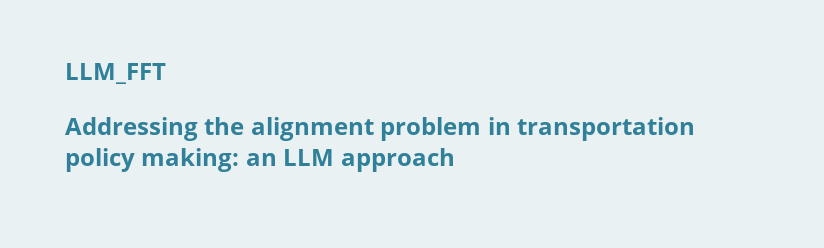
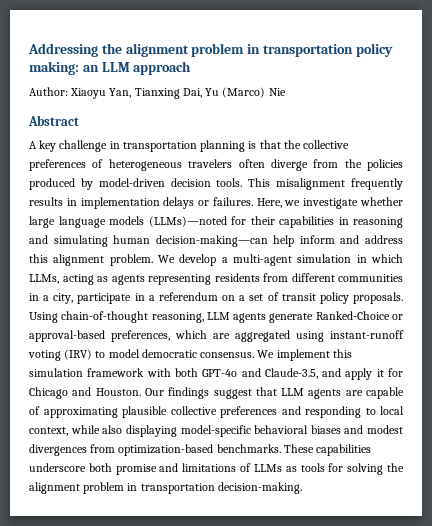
[65,63,166,84] LLM_FFT // -> (28, 50) none
(455, 160) none -> [29,87,286,99] [28,115,79,126] [29,140,350,152] [29,159,403,171] [29,178,403,190] [29,197,403,209] [29,216,403,228] [29,235,403,247] [29,254,403,266] [29,273,403,285] [29,292,403,304] [29,311,403,323] [29,330,404,342] [28,349,352,361] [29,368,404,380] [29,387,405,399] [29,406,404,418] [29,425,403,437] [29,444,372,456] [29,463,404,475] [29,482,302,494] // Author: Xiaoyu Yan, Tianxing Dai, Yu (Marco) Nie // Abstract // A key challenge in transportation planning is that the collective preferences of heterogeneous travelers often diverge from the policies produced by model-driven decision tools. This misalignment frequently results in implementation delays or failures. Here, we investigate whether large language models (LLMs)—noted for their capabilities in reasoning and simulating human decision-making—can help inform and address this alignment problem. We develop a multi-agent simulation in which LLMs, acting as agents representing residents from different communities in a city, participate in a referendum on a set of transit policy proposals. Using chain-of-thought reasoning, LLM agents generate Ranked-Choice or approval-based preferences, which are aggregated using instant-runoff voting (IRV) to model democratic consensus. We implement this simulation framework with both GPT-4o and Claude-3.5, and apply it for Chicago and Houston. Our findings suggest that LLM agents are capable of approximating plausible collective preferences and responding to local context, while also displaying model-specific behavioral biases and modest divergences from optimization-based benchmarks. These capabilities underscore both promise and limitations of LLMs as tools for solving the alignment problem in transportation decision-making.

